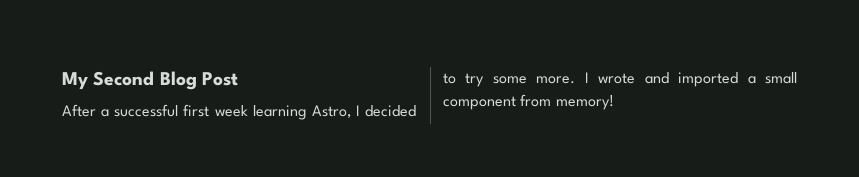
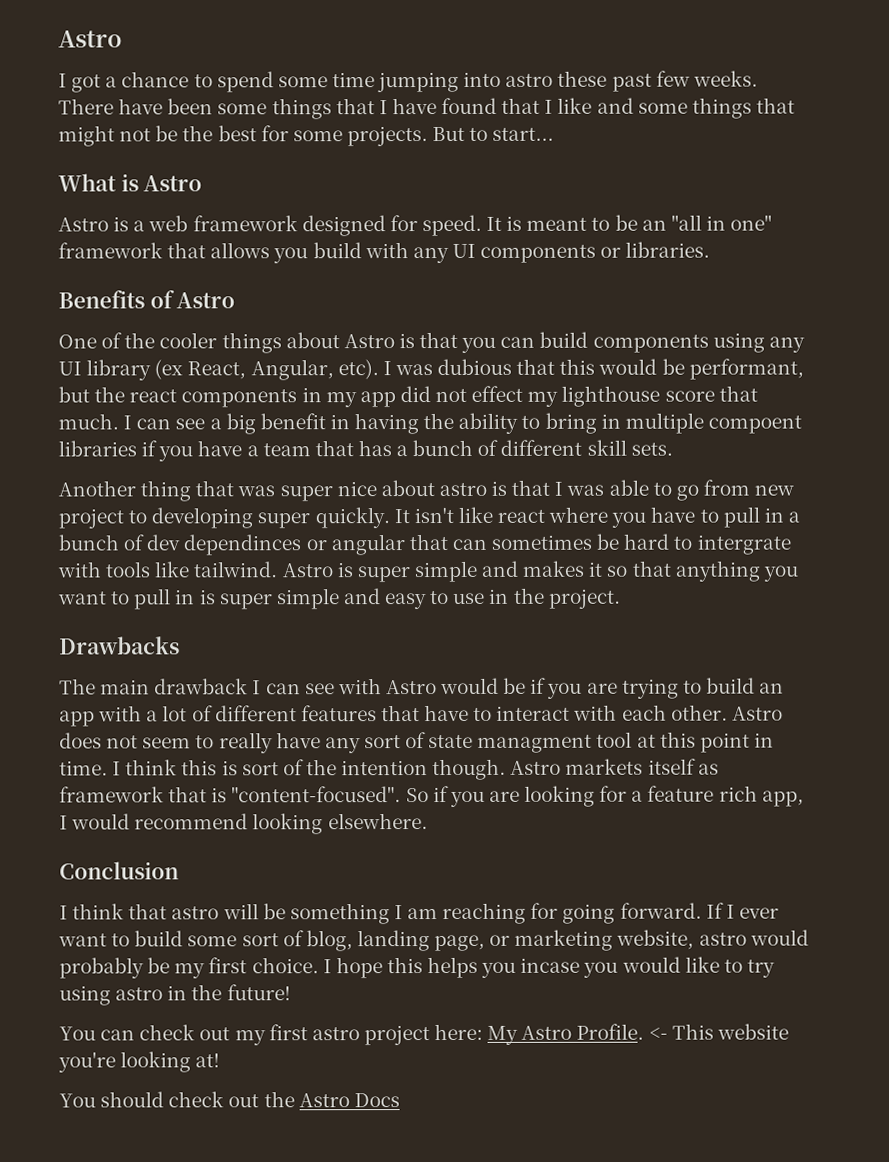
[62,71,238,90] [62,104,416,120] [443,72,797,87] [443,94,614,110] My Second Blog Post // After a successful first week learning Astro, I decided to try some more. I wrote and imported a small component from memory! -> [58,30,122,48] [58,70,758,93] [58,97,795,120] [58,125,555,147] [58,173,203,192] [58,214,773,237] [58,241,711,264] [58,290,236,309] [58,331,805,354] [58,358,804,381] [58,385,758,408] [58,412,802,435] [58,439,673,462] [58,479,795,502] [58,506,800,529] [58,533,791,556] [57,560,799,583] [58,587,621,610] [59,636,180,655] [59,677,785,699] [59,704,783,727] [59,731,774,754] [59,758,719,781] [59,785,804,807] [59,813,428,835] [59,861,179,880] [59,902,779,925] [58,929,809,952] [59,956,775,979] [59,984,291,1006] [59,1023,789,1046] [58,1051,221,1073] [59,1091,400,1108] Astro // I got a chance to spend some time jumping into astro these past few weeks. There have been some things that I have found that I like and some things that might not be the best for some projects. But to start... // What is Astro // Astro is a web framework designed for speed. It is meant to be an "all in one" framework that allows you build with any UI components or libraries. // Benefits of Astro // One of the cooler things about Astro is that you can build components using any UI library (ex React, Angular, etc). I was dubious that this would be performant, but the react components in my app did not effect my lighthouse score that much. I can see a big benefit in having the ability to bring in multiple compoent libraries if you have a team that has a bunch of different skill sets. // Another thing that was super nice about astro is that I was able to go from new project to developing super quickly. It isn't like react where you have to pull in a bunch of dev dependinces or angular that can sometimes be hard to intergrate with tools like tailwind. Astro is super simple and makes it so that anything you want to pull in is super simple and easy to use in the project. // Drawbacks // The main drawback I can see with Astro would be if you are trying to build an app with a lot of different features that have to interact with each other. Astro does not seem to really have any sort of state managment tool at this point in time. I think this is sort of the intention though. Astro markets itself as framework that is "content-focused". So if you are looking for a feature rich app, I would recommend looking elsewhere. // Conclusion // I think that astro will be something I am reaching for going forward. If I ever want to build some sort of blog, landing page, or marketing website, astro would probably be my first choice. I hope this helps you incase you would like to try using astro in the future! // You can check out my first astro project here: My Astro Profile. <- This website you're looking at! // You should check out the Astro Docs

